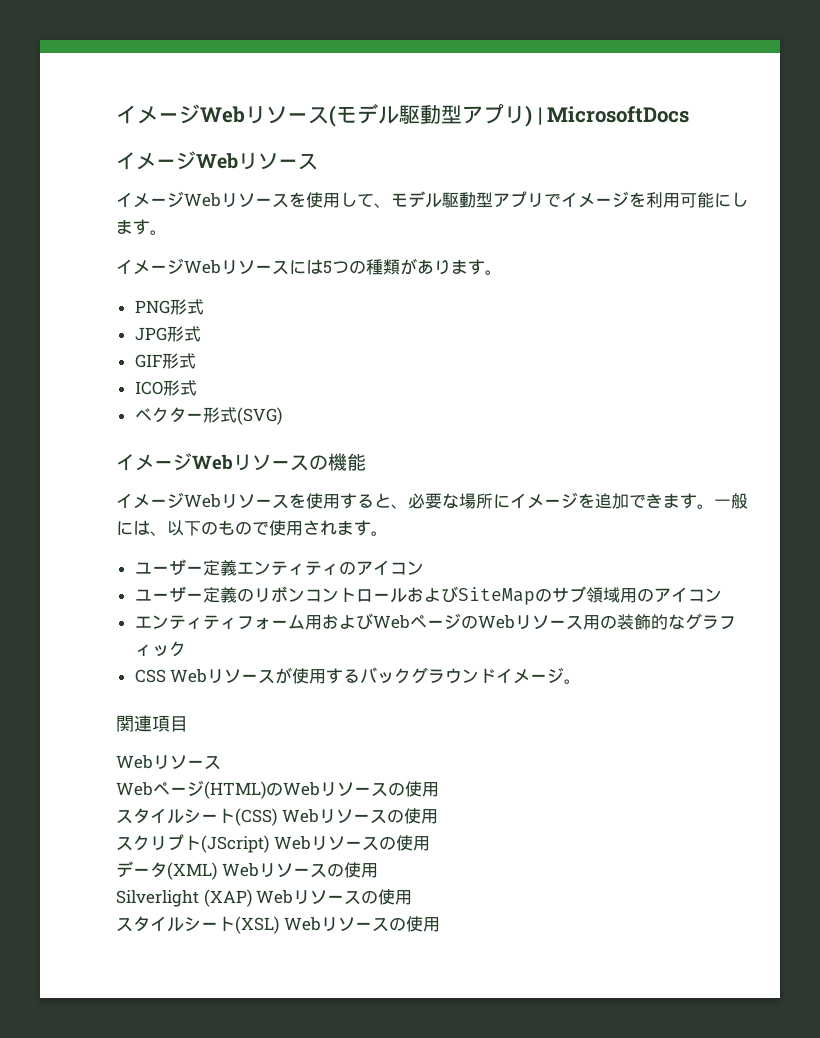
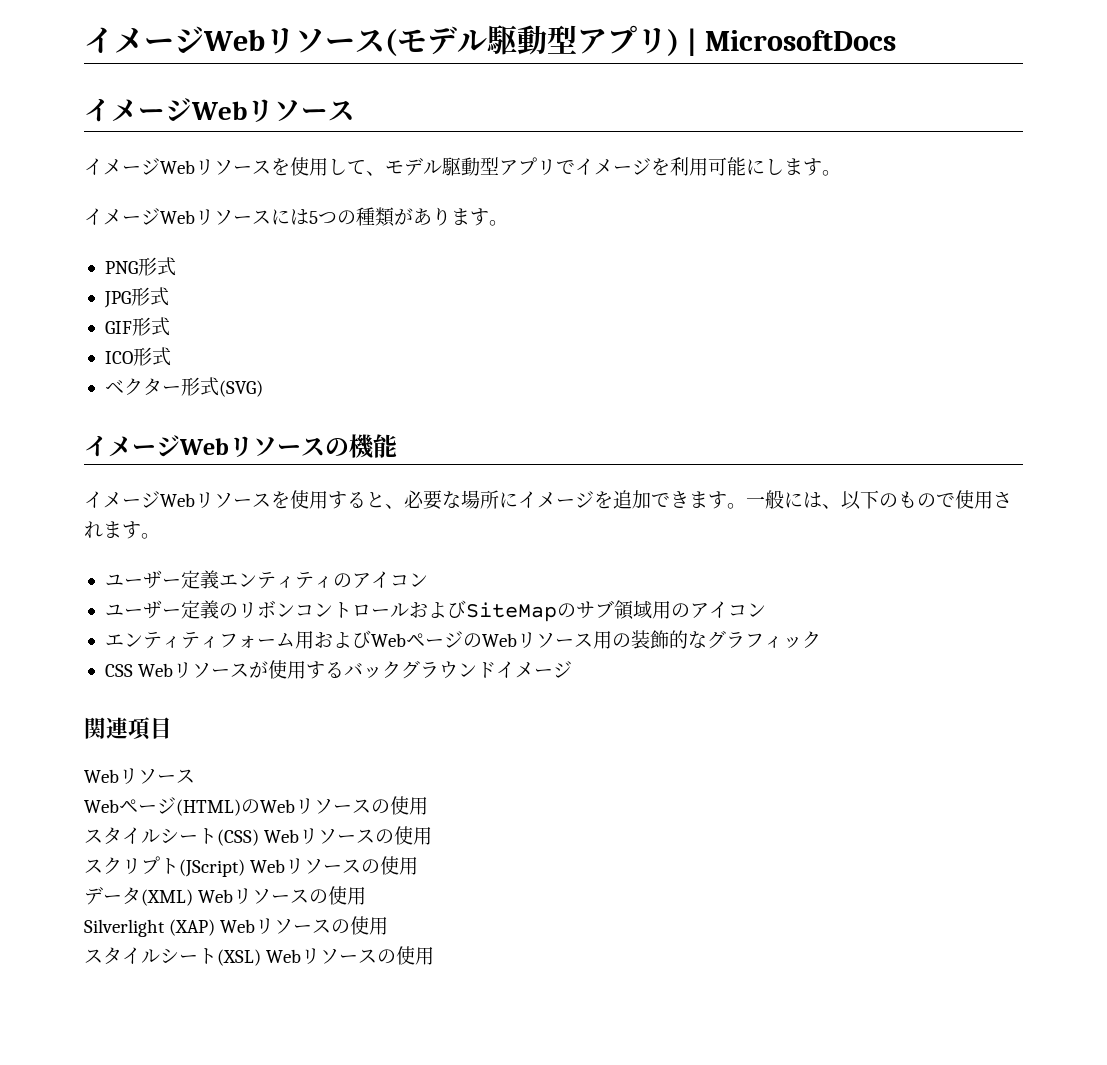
[564,679,582,684] 。 -> (573, 669) none

